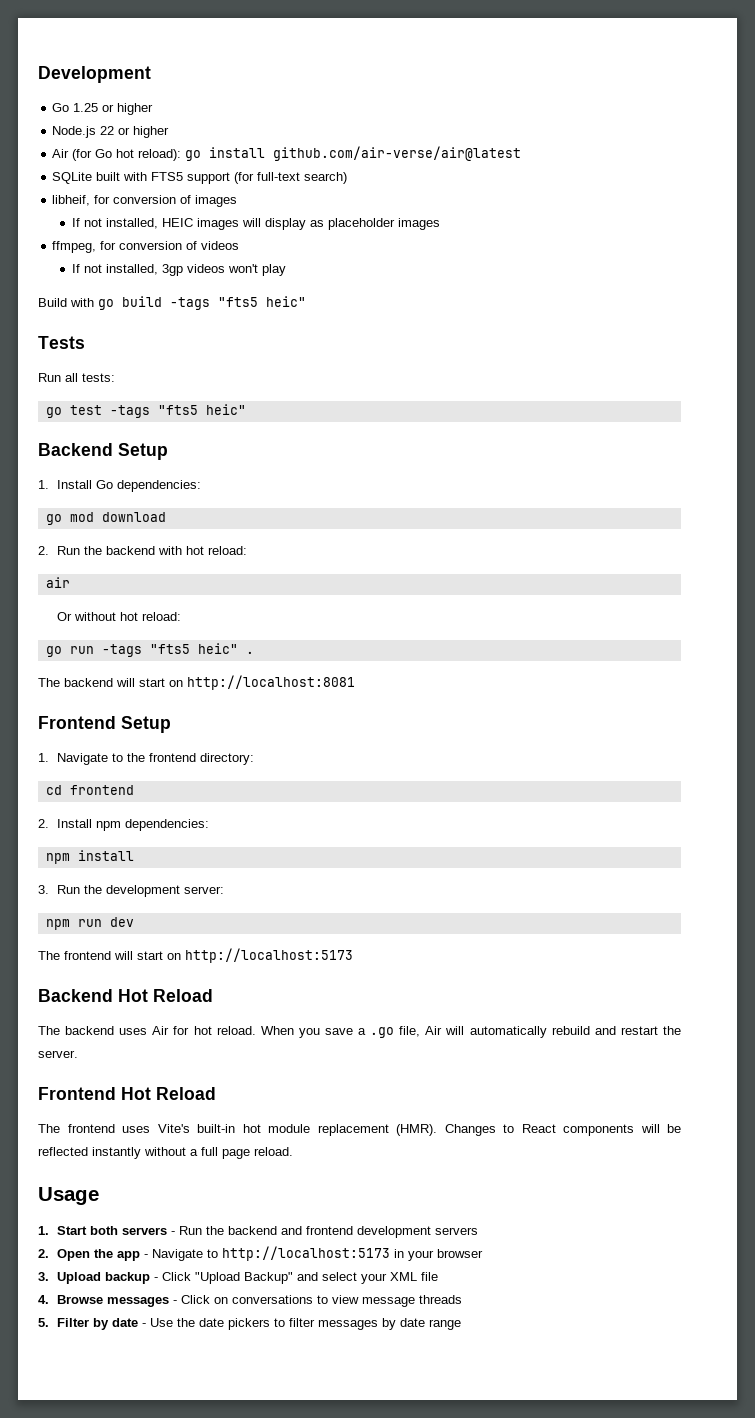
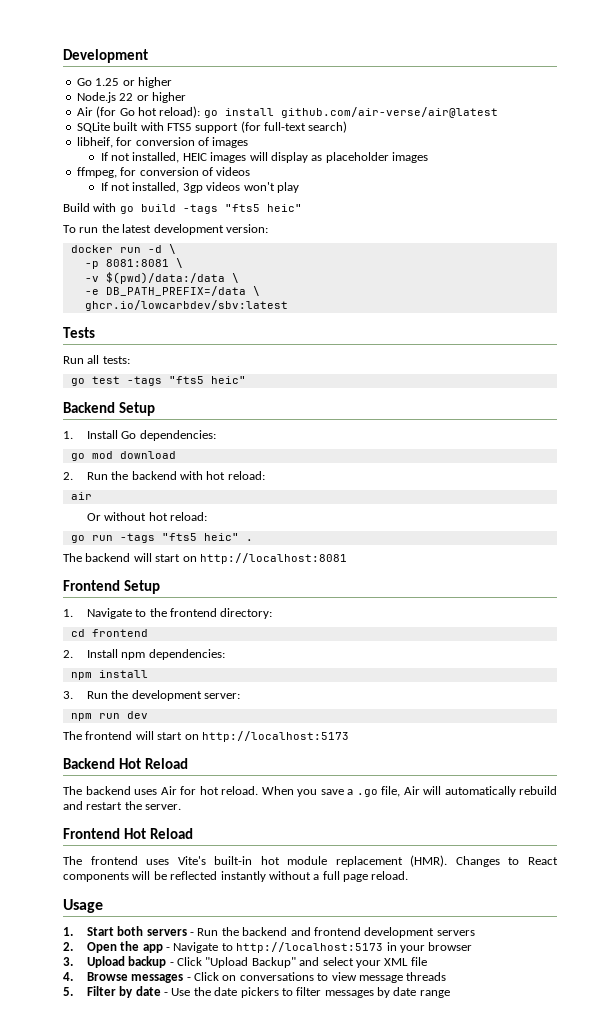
(306, 301) none -> [63,224,268,235] [70,244,176,254] [84,258,183,269] [84,272,239,284] [84,286,260,296] [84,300,288,311] // To run the latest development version: // docker run -d \ // -p 8081:8081 \ // -v $(pwd)/data:/data \ // -e DB_PATH_PREFIX=/data \ // ghcr.io/lowcarbdev/sbv:latest

